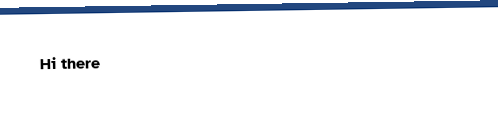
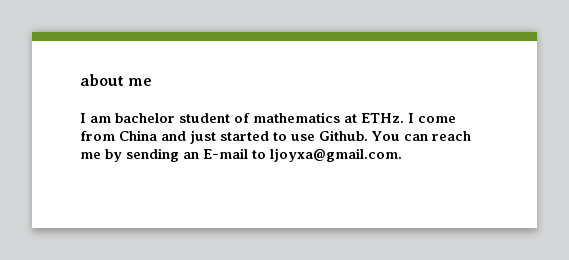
[39,56,101,70] Hi there -> [80,74,153,86] [80,112,456,123] [80,130,471,144] [80,148,402,162] about me // I am bachelor student of mathematics at ETHz. I come from China and just started to use Github. You can reach me by sending an E-mail to ljoyxa@gmail.com.

